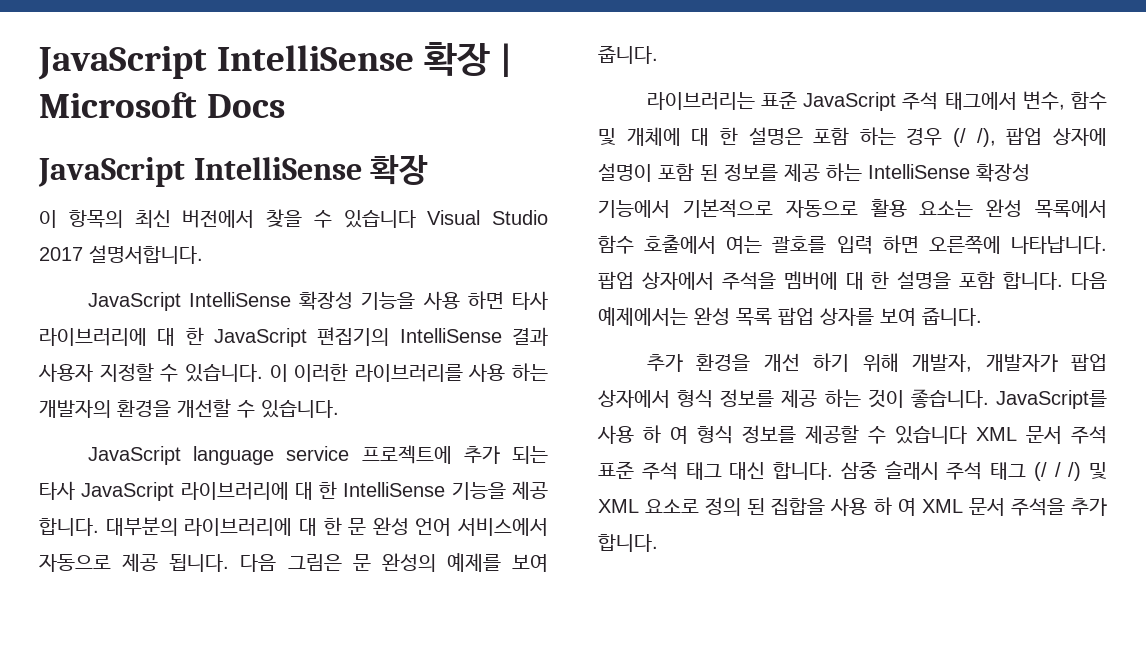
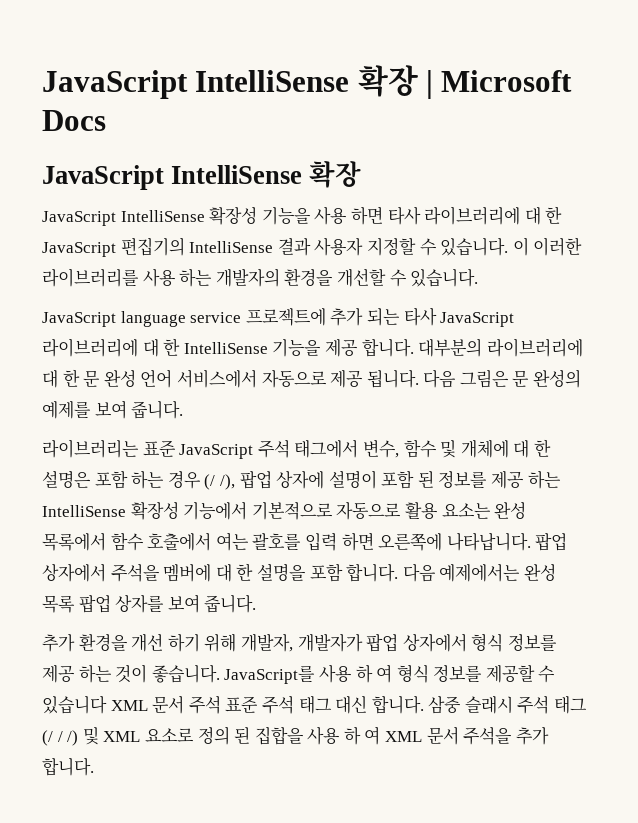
[39,209,548,228] [39,245,203,264] // 이 항목의 최신 버전에서 찾을 수 있습니다 Visual Studio 2017 설명서합니다. -> (362, 174) none

